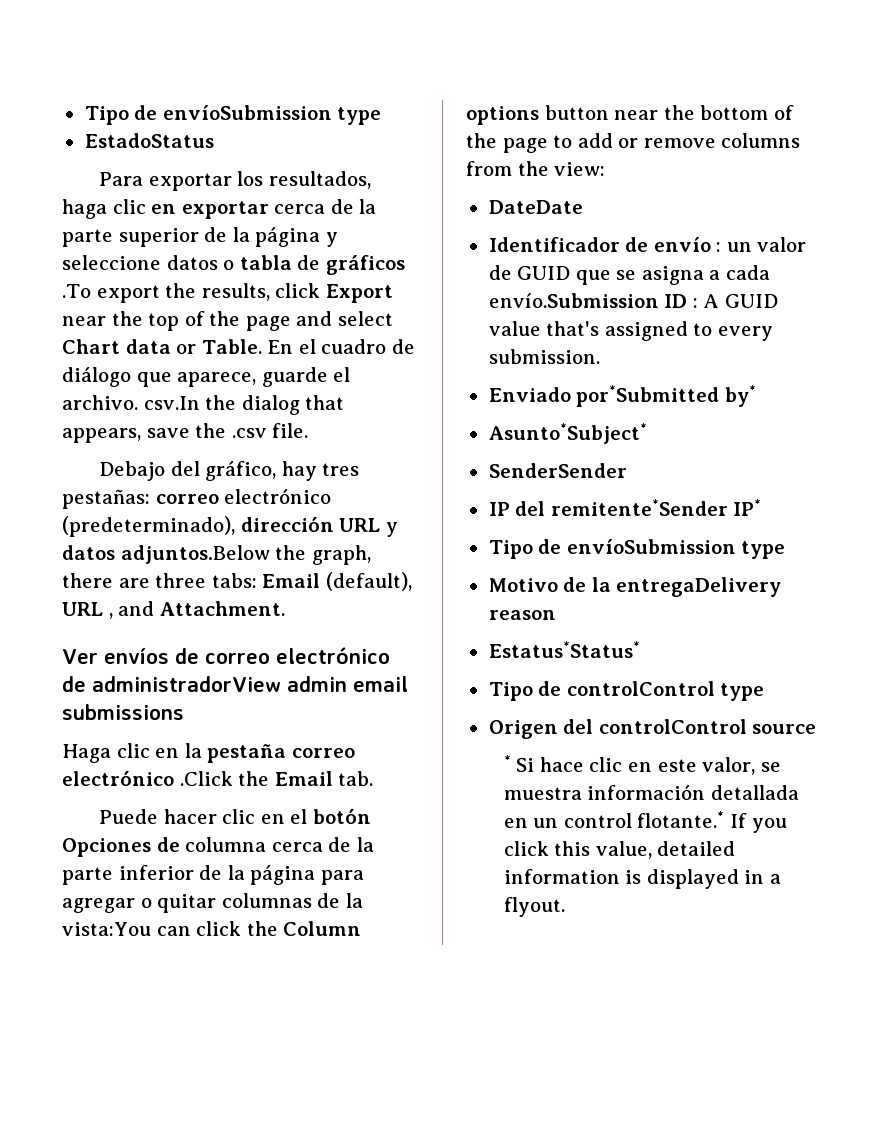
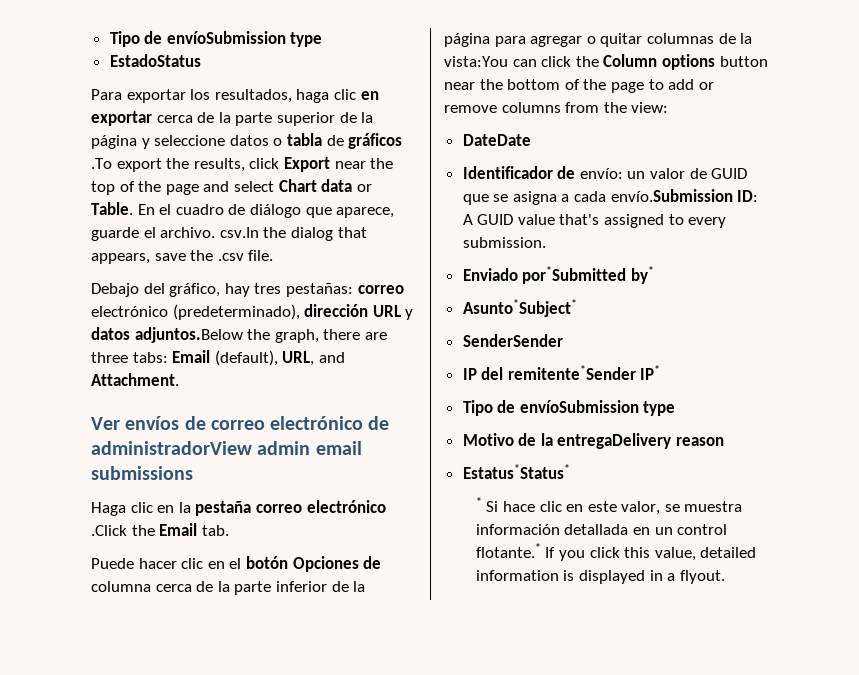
[62,602,113,619] URL , -> [282,351,315,366] URL,
[653,237,722,252] envío : -> [579,168,623,179] envío:
[664,294,698,308] ID : -> [737,190,759,202] ID:
[488,681,765,701] [488,719,817,739] // Tipo de controlControl type // Origen del controlControl source -> (570, 471) none

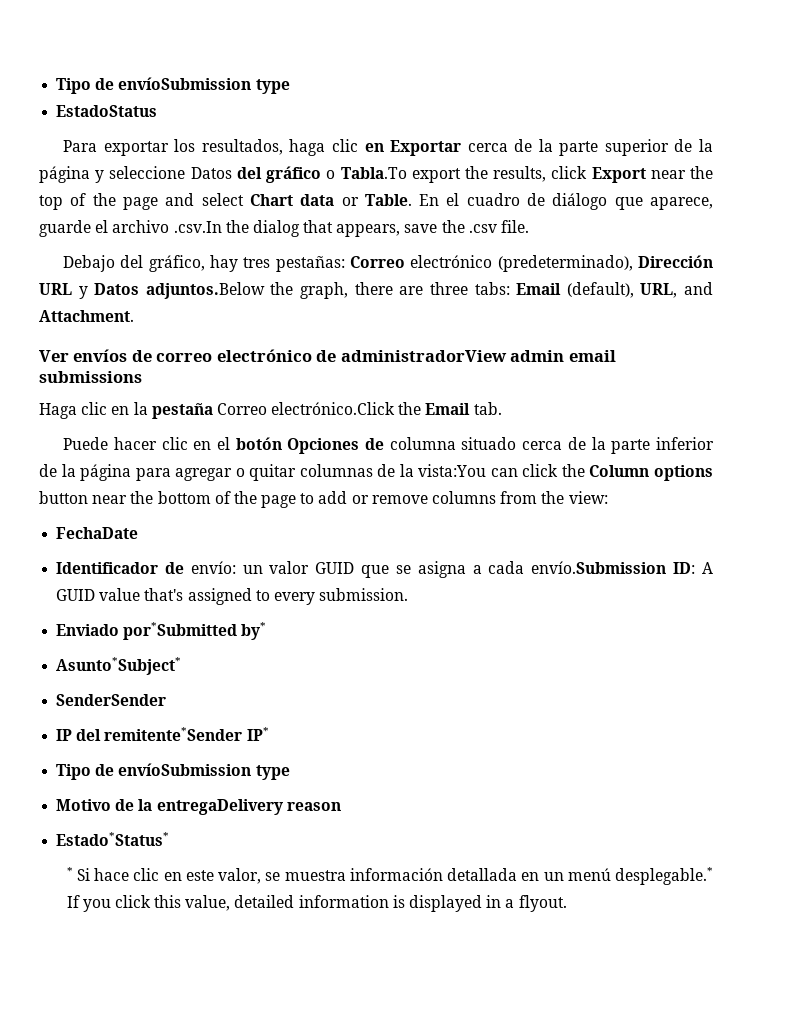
[91,111,152,126] exportar -> [390,140,462,156] Exportar
[229,133,403,149] [91,158,112,169] datos o tabla de gráficos .To -> [190,166,407,183] Datos del gráfico o Tabla.To
[160,227,259,238] archivo. csv.In -> [112,220,222,233] archivo .csv.In
[357,285,404,294] correo -> [350,256,406,268] Correo
[304,304,369,317] dirección -> [638,255,714,268] Dirección
[91,327,130,340] datos -> [94,283,140,295] Datos
[255,500,386,513] [91,525,127,536] correo electrónico .Click -> [216,402,396,415] Correo electrónico.Click
(151, 586) none -> [461,437,517,450] situado
[462,134,531,146] DateDate -> [56,527,139,539] FechaDate
[689,168,707,179] de -> (310, 567) none
[462,464,570,479] Estatus*Status* -> [56,832,170,846] Estado*Status*
[677,524,728,535] [475,543,541,558] control flotante.* -> [567,867,713,885] menú desplegable.*

